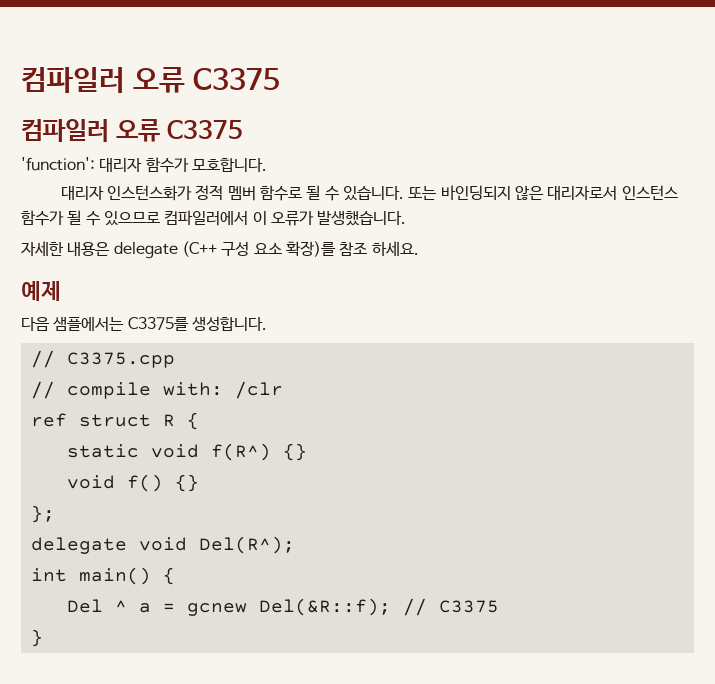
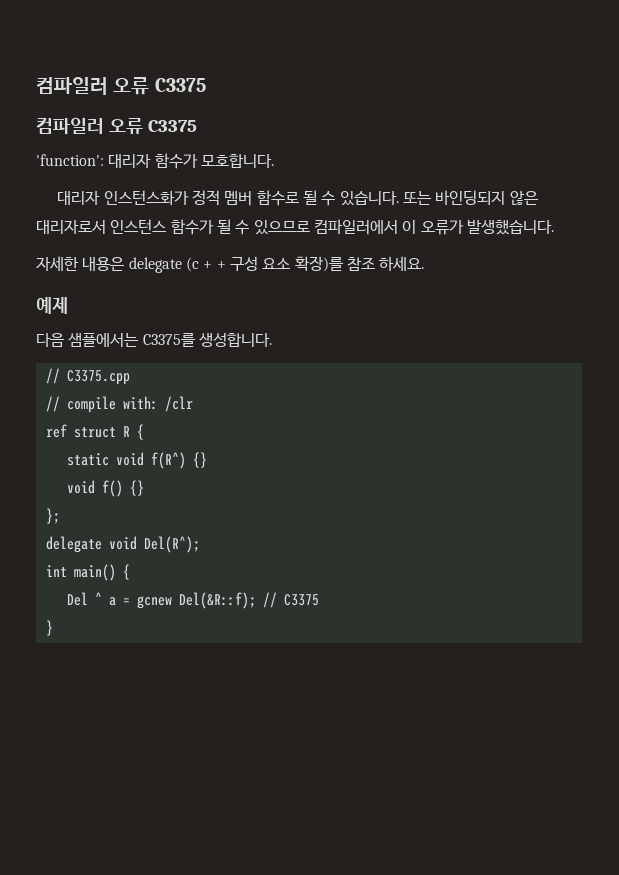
[181,241,217,257] (C++ -> [185,257,226,272] (c + +

